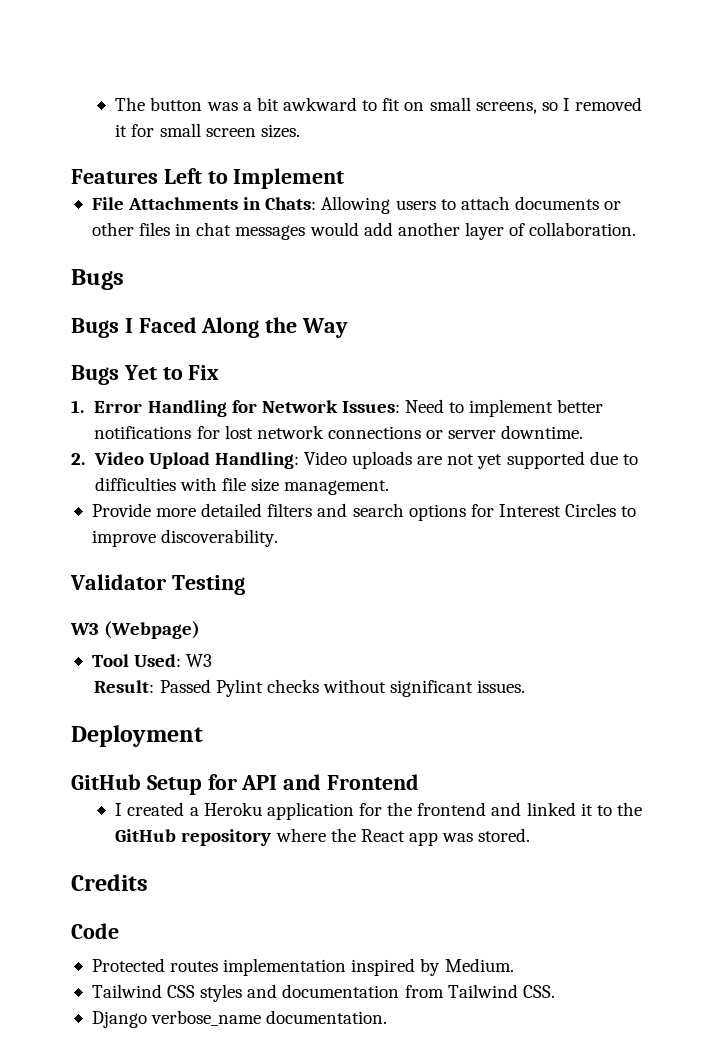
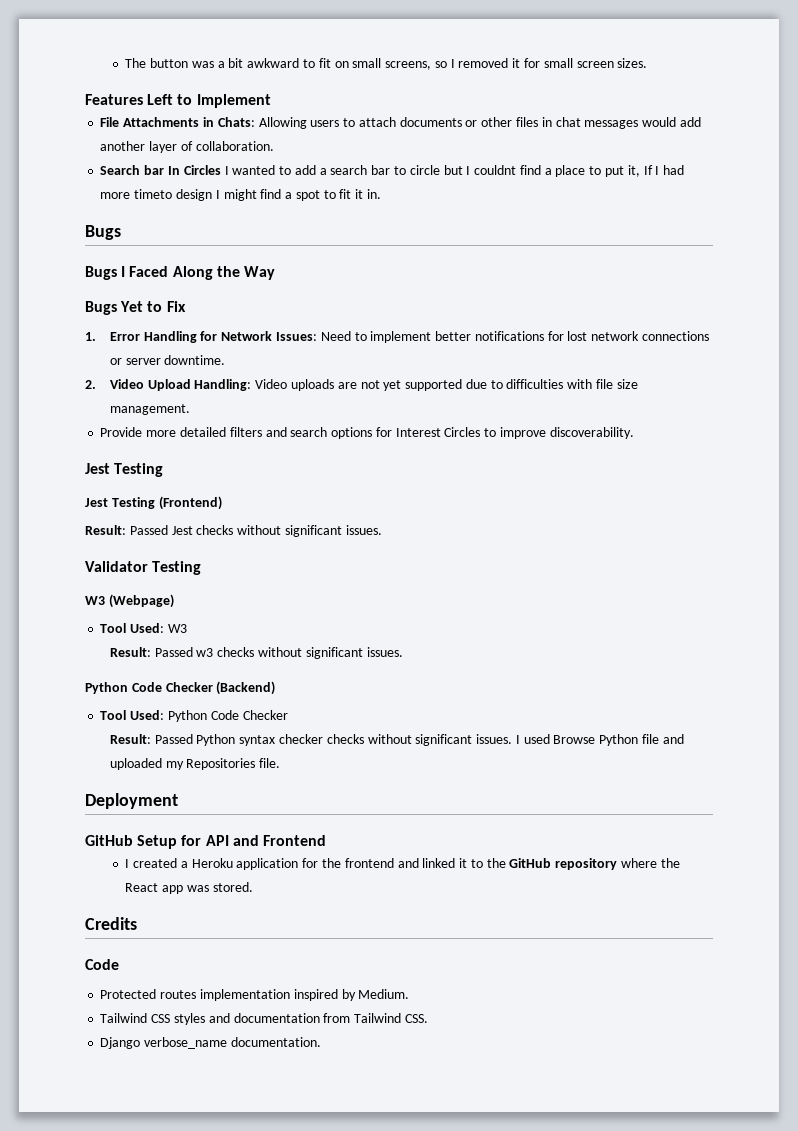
(637, 229) none -> [100,165,685,177] [100,189,381,201] // Search bar In Circles I wanted to add a search bar to circle but I couldnt find a place to put it, If I had more timeto design I might find a spot to fit it in.
(279, 538) none -> [85,463,164,477] [85,496,222,510] [85,525,382,537] // Jest Testing // Jest Testing (Frontend) // Result: Passed Jest checks without significant issues.
[215,679,526,697] Pylint checks without significant issues. -> [196,647,403,659] [85,681,276,695] [100,710,288,722] [109,734,684,746] [109,758,281,770] w3 checks without significant issues. // Python Code Checker (Backend) // Tool Used: Python Code Checker // Result: Passed Python syntax checker checks without significant issues. I used Browse Python file and uploaded my Repositories file.

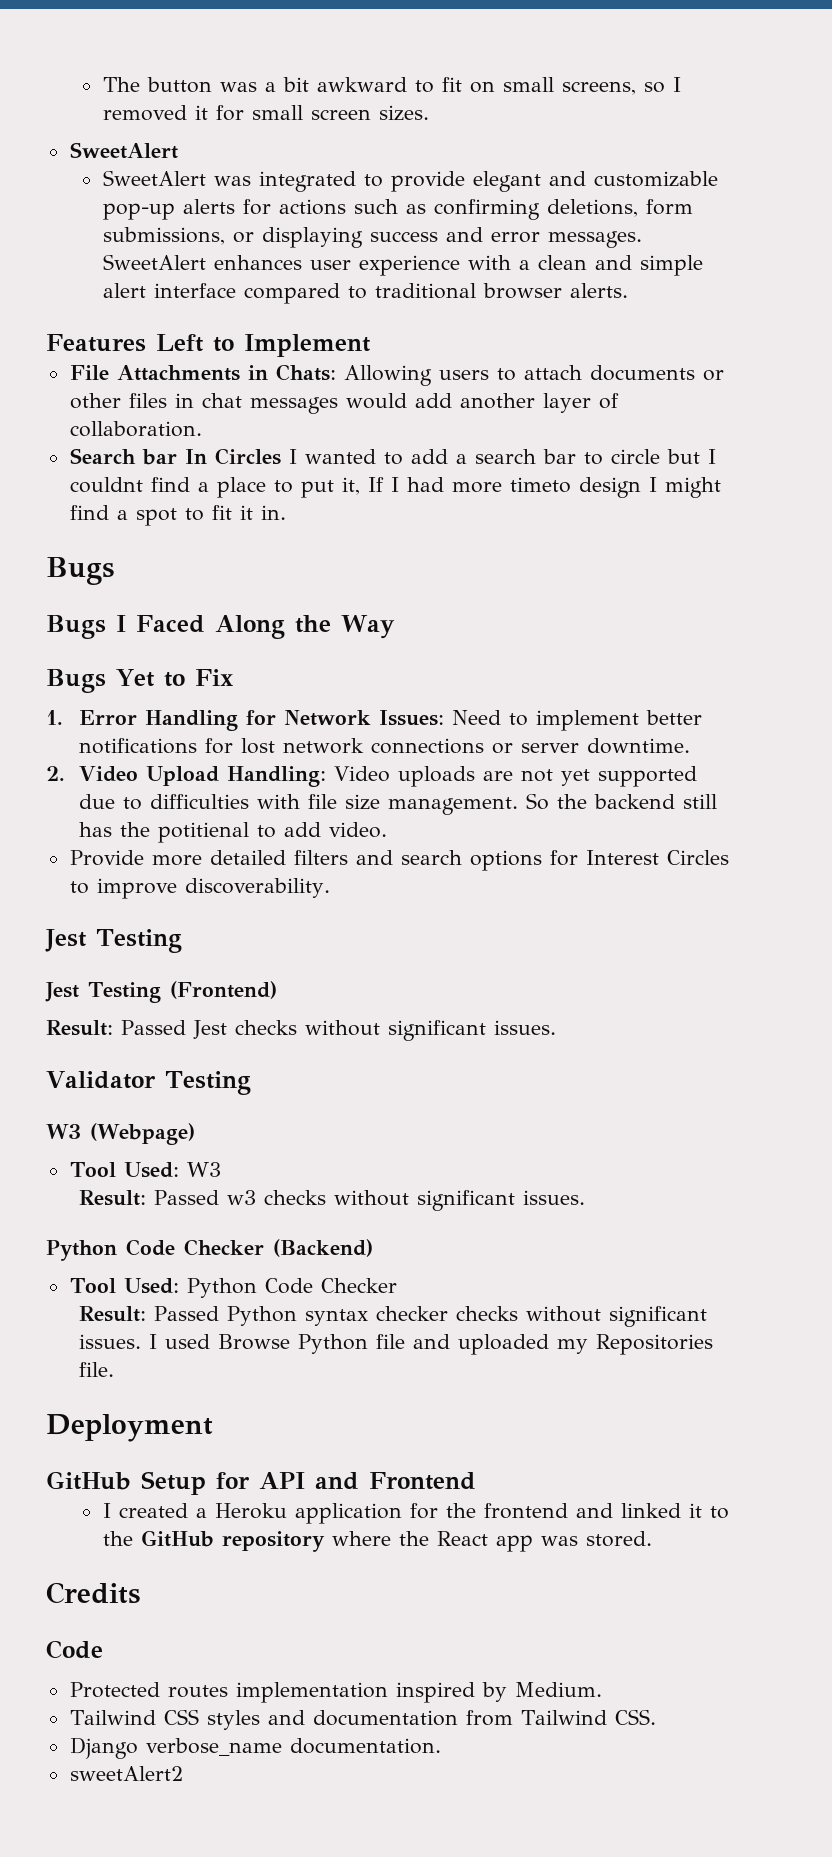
(648, 63) none -> [69,142,178,159] [102,170,718,192] [102,199,693,220] [102,227,642,248] [102,254,703,276] [102,283,628,304] // SweetAlert // SweetAlert was integrated to provide elegant and customizable pop-up alerts for actions such as confirming deletions, form submissions, or displaying success and error messages. SweetAlert enhances user experience with a clean and simple alert interface compared to traditional browser alerts.
(190, 409) none -> [526,793,718,810] [79,822,388,843] So the backend still has the potitienal to add video.
(321, 1042) none -> [69,1766,183,1781] // sweetAlert2

